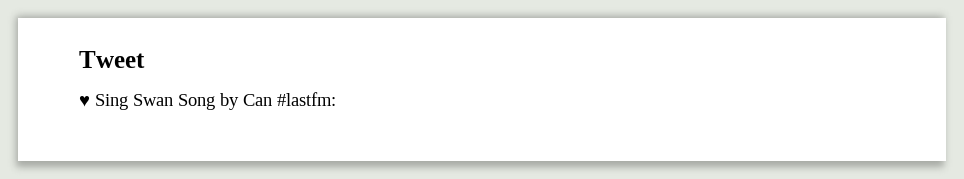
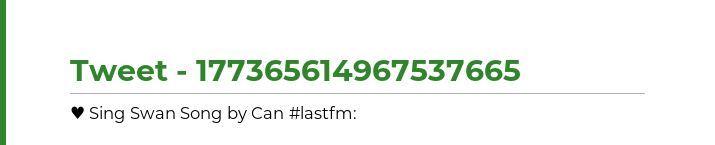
(145, 59) none -> [176,60,522,81] - 177365614967537665

